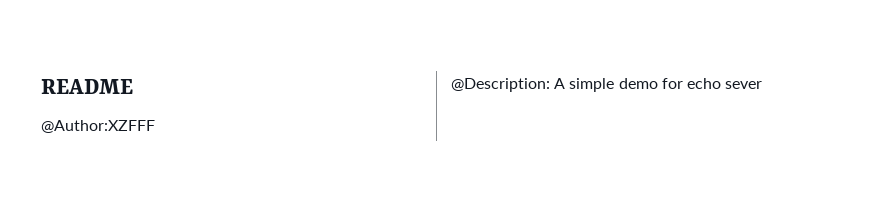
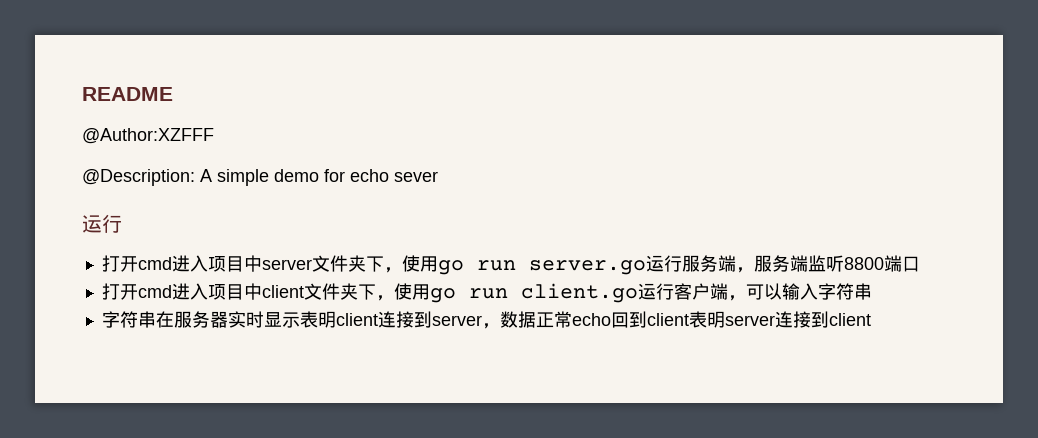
(763, 85) none -> [82,214,122,233] [101,255,920,275] [101,283,872,303] [101,311,871,329] // 运行 // 打开cmd进入项目中server文件夹下，使用go run server.go运行服务端，服务端监听8800端口 // 打开cmd进入项目中client文件夹下，使用go run client.go运行客户端，可以输入字符串 // 字符串在服务器实时显示表明client连接到server，数据正常echo回到client表明server连接到client

